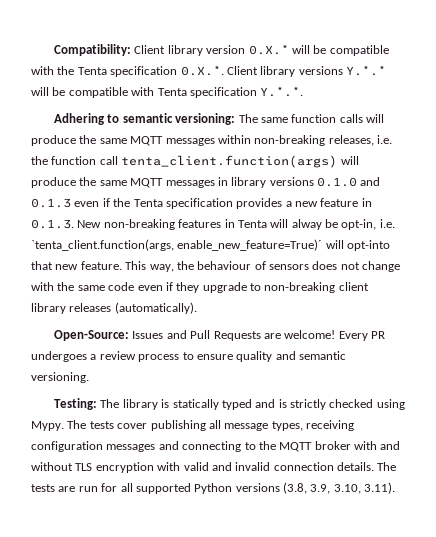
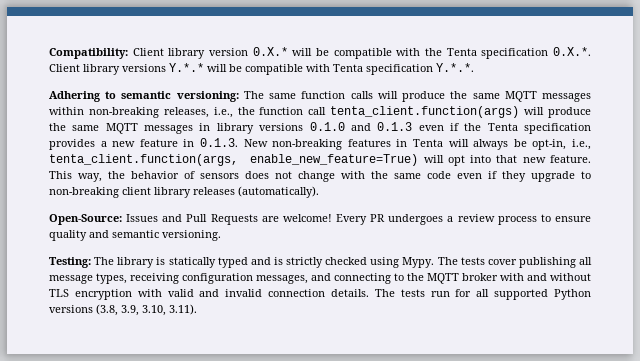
[377,135,392,144] i.e. -> [213,107,233,118] i.e.,
[291,219,322,230] alway -> [473,139,509,150] always
[379,219,395,228] [31,239,391,251] i.e. `tenta_client.function(args, enable_new_feature=True)´ will opt-into -> [572,139,592,150] [49,154,492,166] i.e., tenta_client.function(args, enable_new_feature=True) will opt into
[197,261,252,270] behaviour -> [131,171,179,179] behavior
[106,444,156,452] messages -> [256,275,308,284] messages,
[58,486,76,492] are -> (425, 293) none

